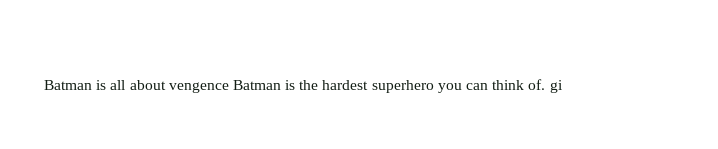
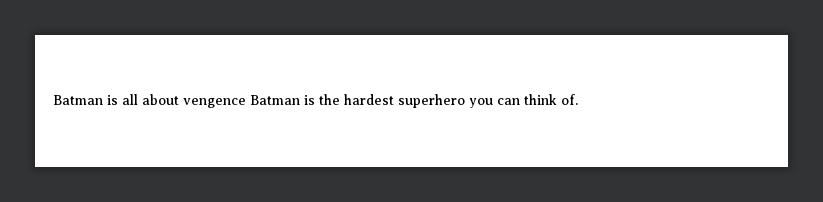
[549,80,563,93] gi -> (578, 99) none

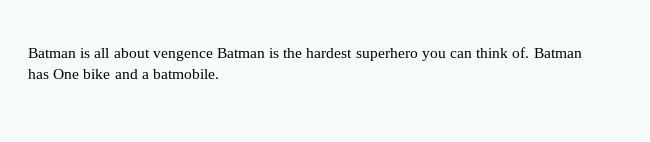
(578, 99) none -> [533,48,582,58] [28,69,219,79] Batman has One bike and a batmobile.

